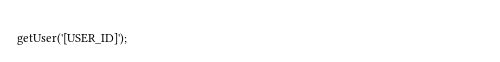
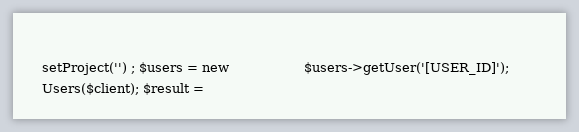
[17,33,127,45] getUser('[USER_ID]'); -> [42,62,229,75] [42,83,204,95] [304,62,509,75] setProject('') ; $users = new Users($client); $result = $users->getUser('[USER_ID]');

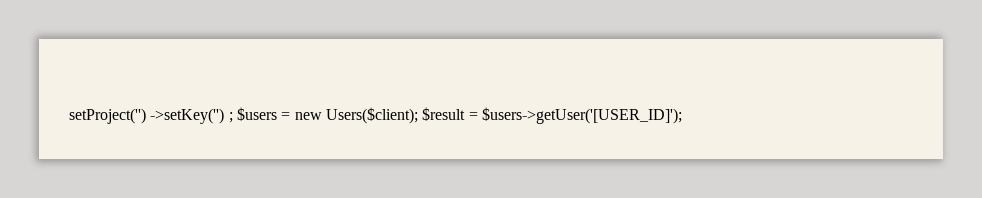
(127, 68) none -> [150,108,225,124] ->setKey('')

